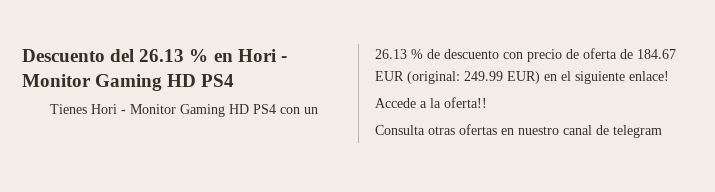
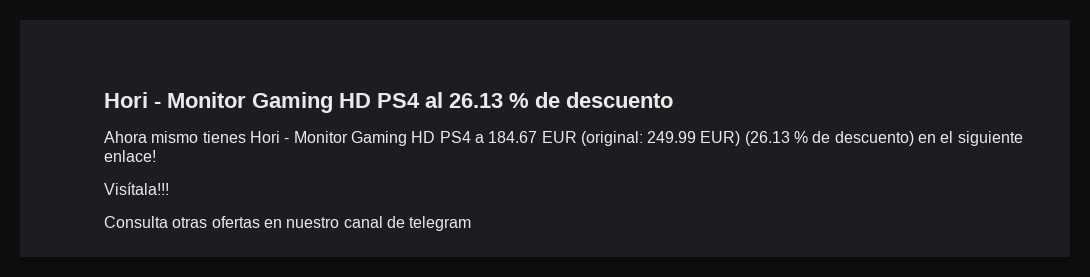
[22,49,287,62] [22,74,235,91] [50,104,319,117] [375,48,633,62] Descuento del 26.13 % en Hori - Monitor Gaming HD PS4 // Tienes Hori - Monitor Gaming HD PS4 con un 26.13 % de descuento con precio de oferta de -> [104,92,673,113] [104,131,484,146] Hori - Monitor Gaming HD PS4 al 26.13 % de descuento // Ahora mismo tienes Hori - Monitor Gaming HD PS4 a
(540, 77) none -> [744,131,914,146] (26.13 % de descuento)
[375,97,487,108] Accede a la oferta!! -> [104,182,169,195] Visítala!!!

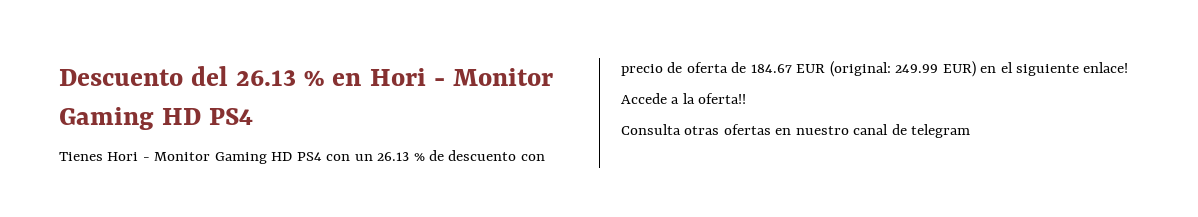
[104,92,673,113] [104,131,484,146] Hori - Monitor Gaming HD PS4 al 26.13 % de descuento // Ahora mismo tienes Hori - Monitor Gaming HD PS4 a -> [59,66,553,86] [59,107,254,130] [59,150,545,164] [621,62,747,76] Descuento del 26.13 % en Hori - Monitor Gaming HD PS4 // Tienes Hori - Monitor Gaming HD PS4 con un 26.13 % de descuento con precio de oferta de
[744,131,914,146] (26.13 % de descuento) -> (976, 69) none
[104,182,169,195] Visítala!!! -> [621,93,747,104] Accede a la oferta!!

